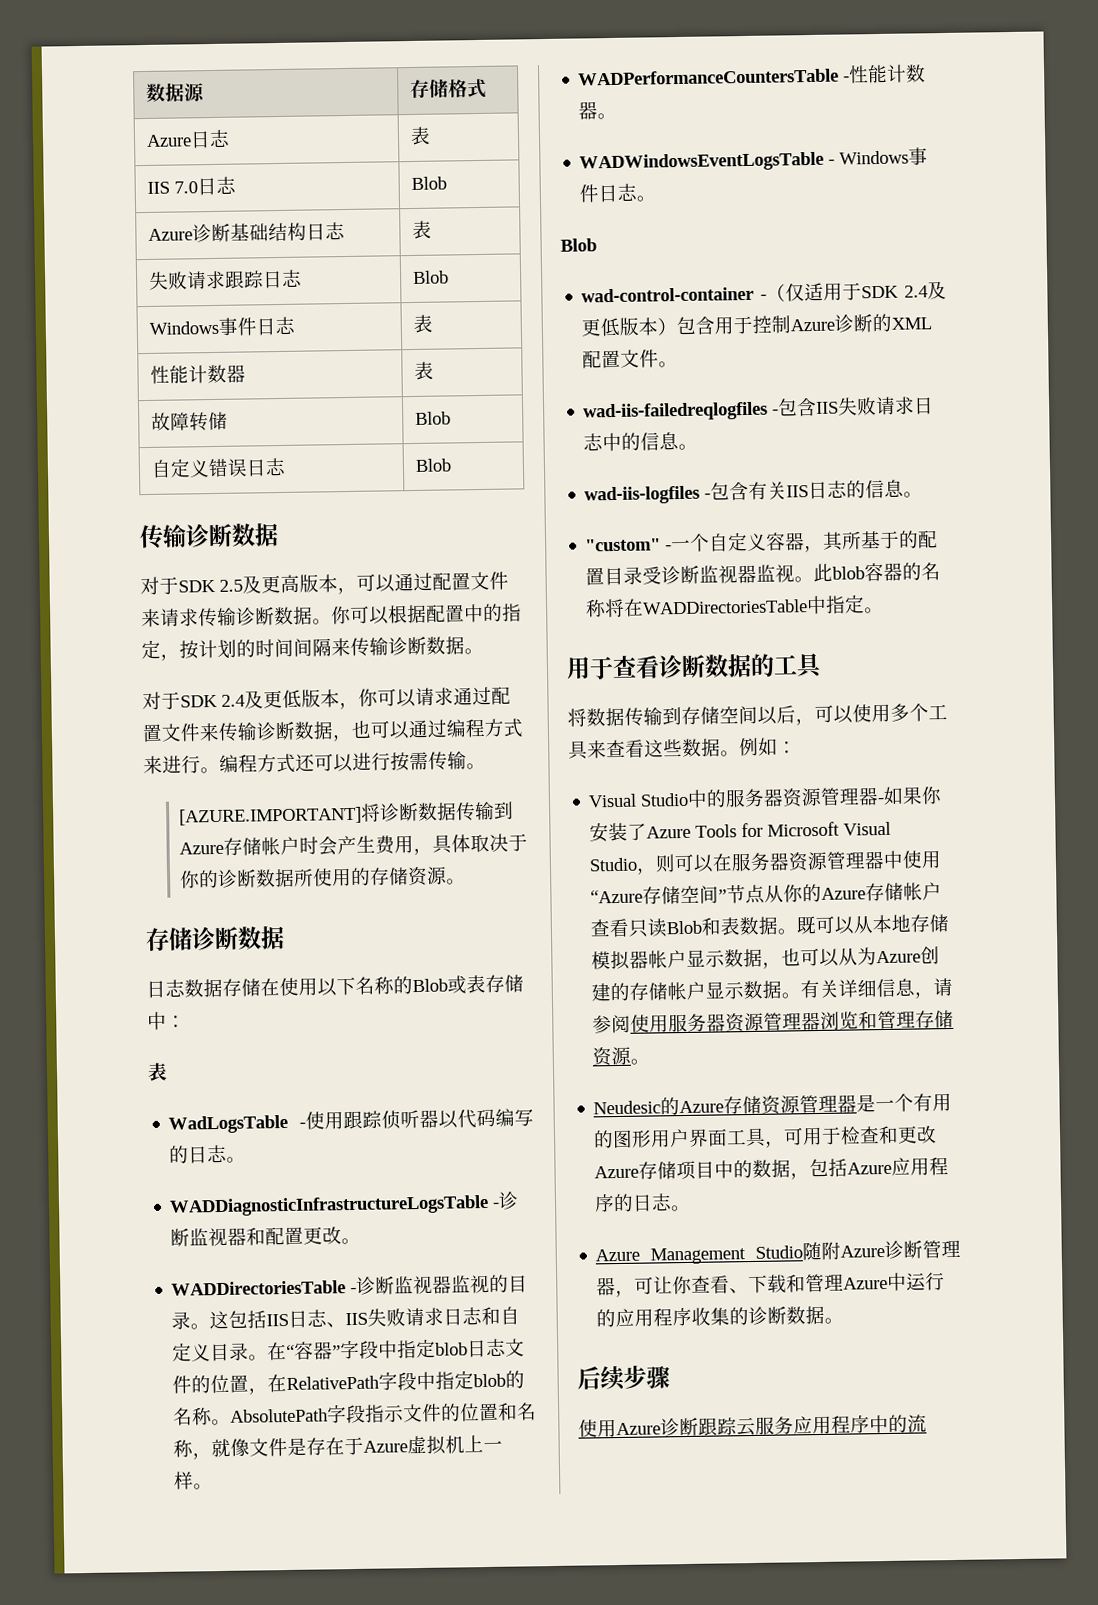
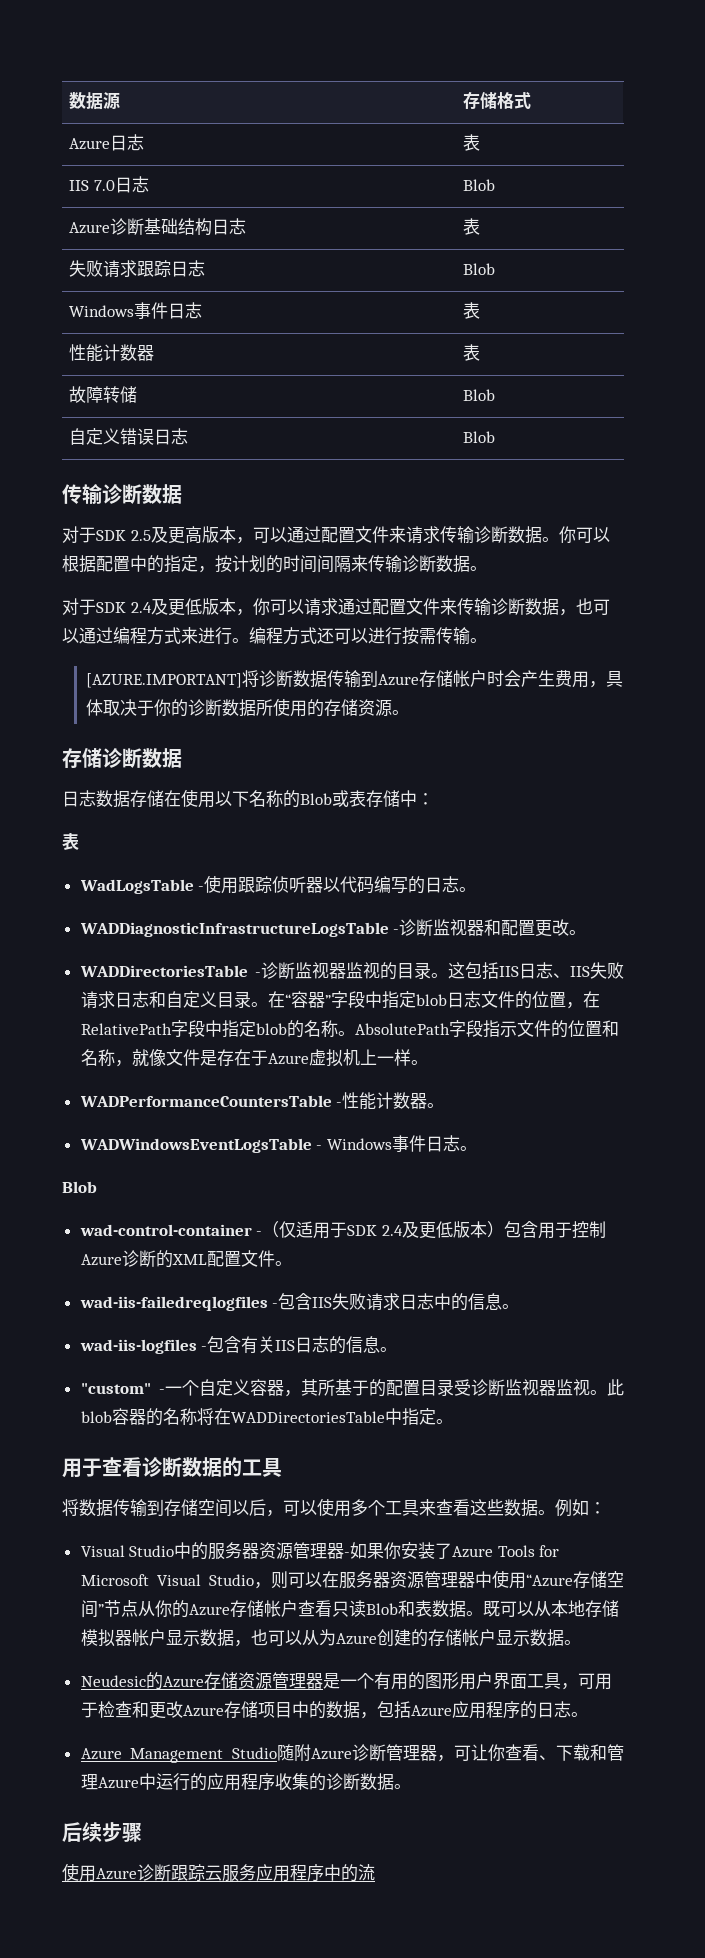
[800,977,954,999] [592,1009,955,1034] [592,1046,651,1067] 有关详细信息，请参阅使用服务器资源管理器浏览和管理存储资源。 -> (581, 1642) none

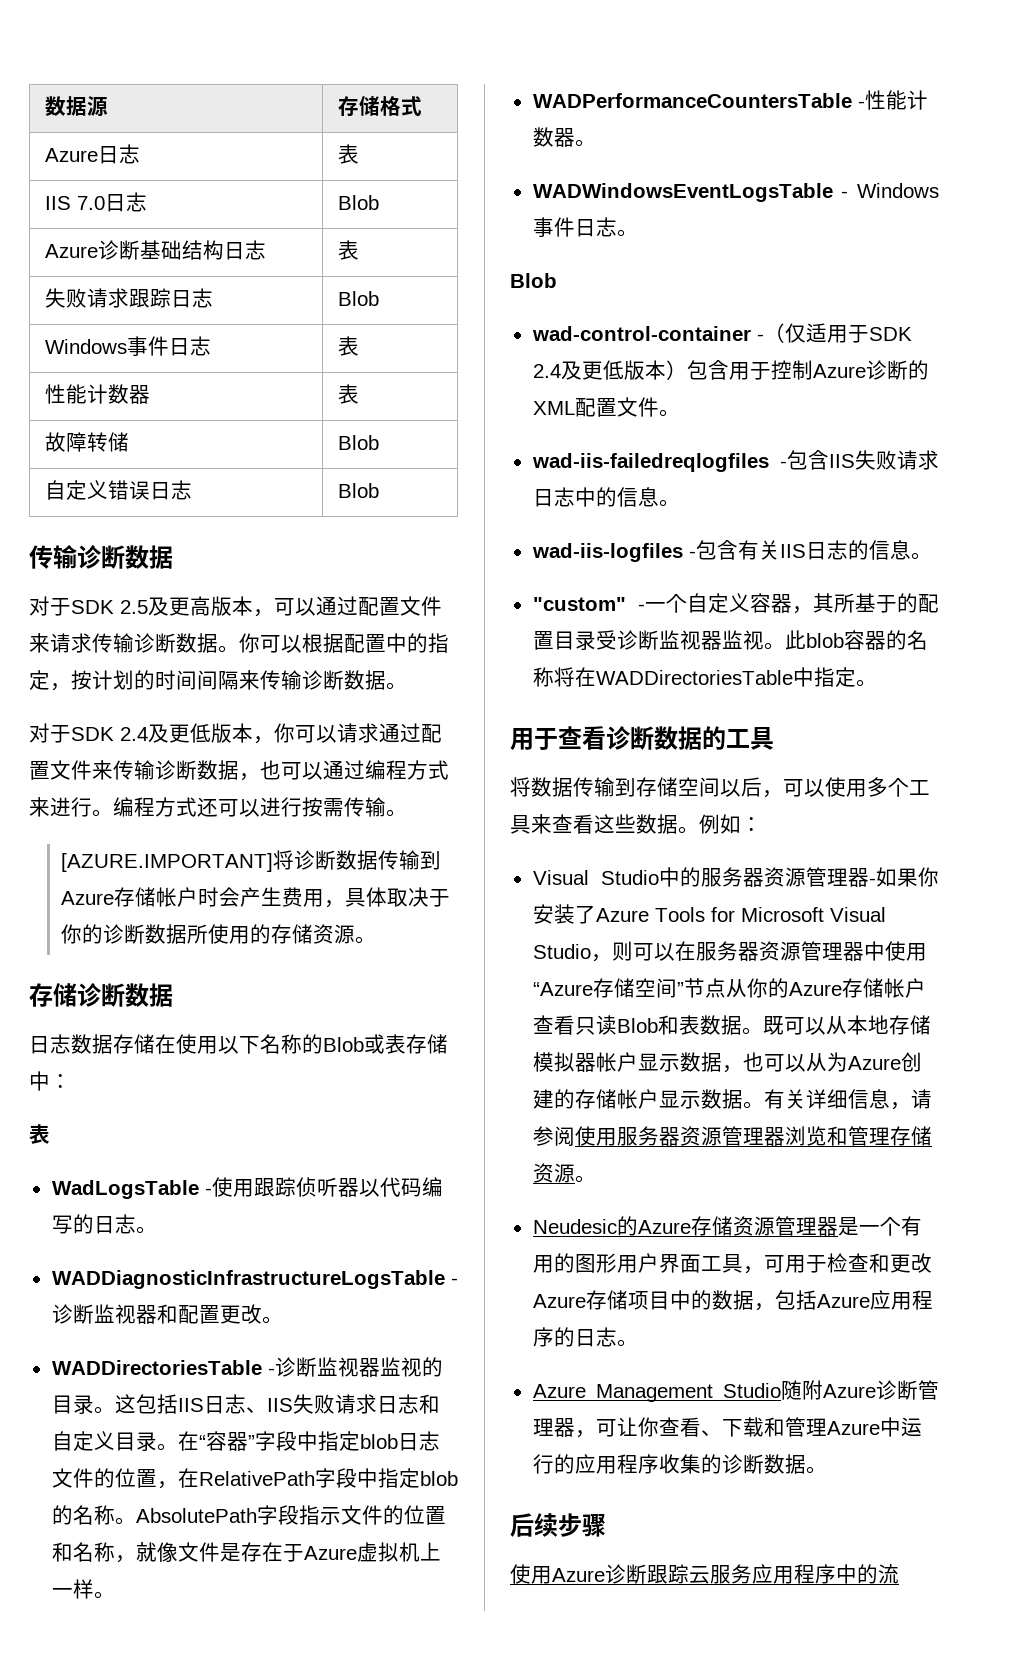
(581, 1642) none -> [763,1089,932,1110] [532,1126,932,1146] [532,1163,596,1183] 有关详细信息，请参阅使用服务器资源管理器浏览和管理存储资源。

